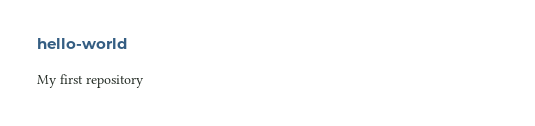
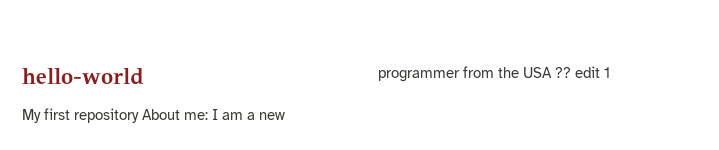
(144, 81) none -> [142,109,285,120] [378,66,610,82] About me: I am a new programmer from the USA ?? edit 1

